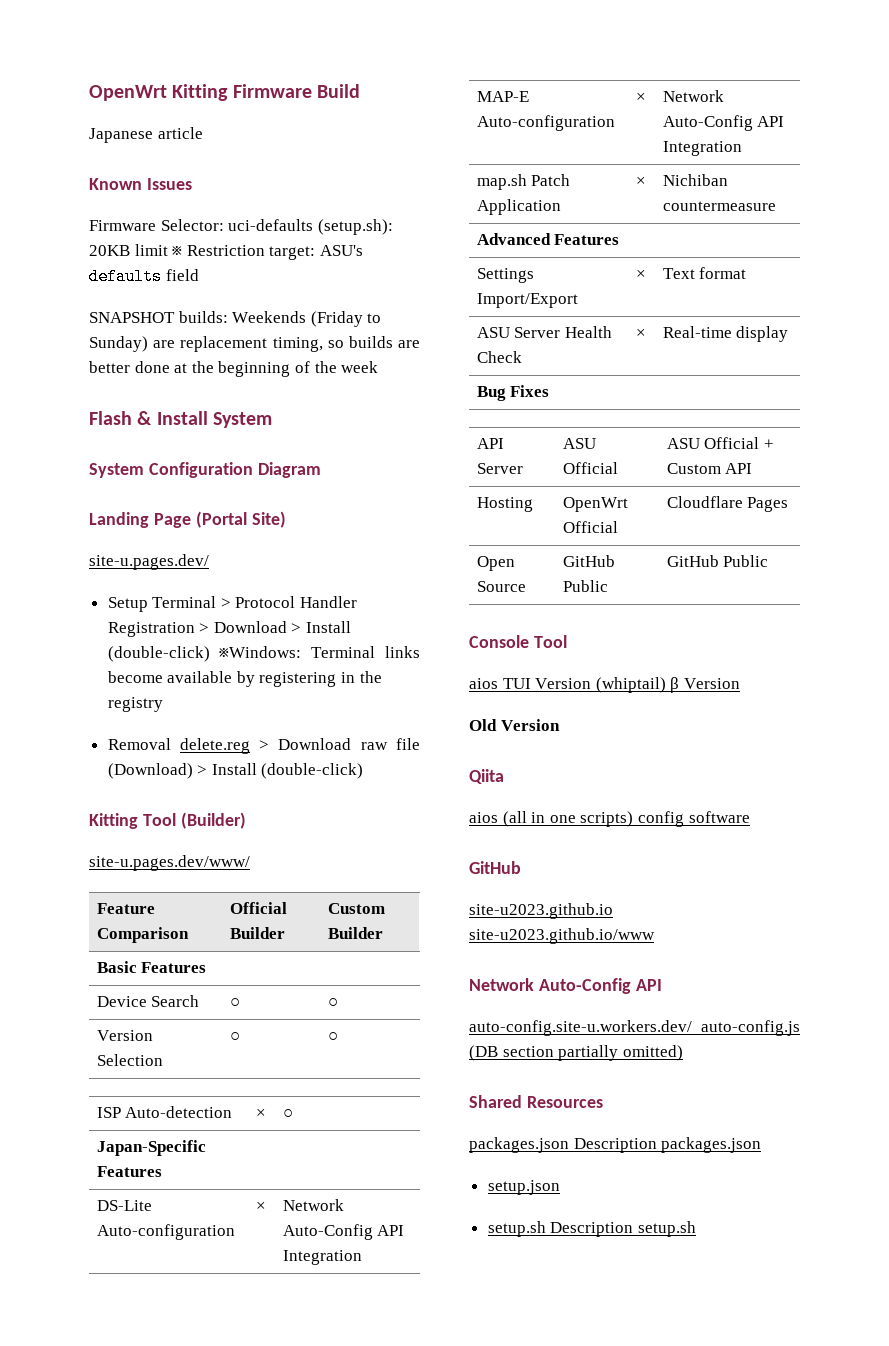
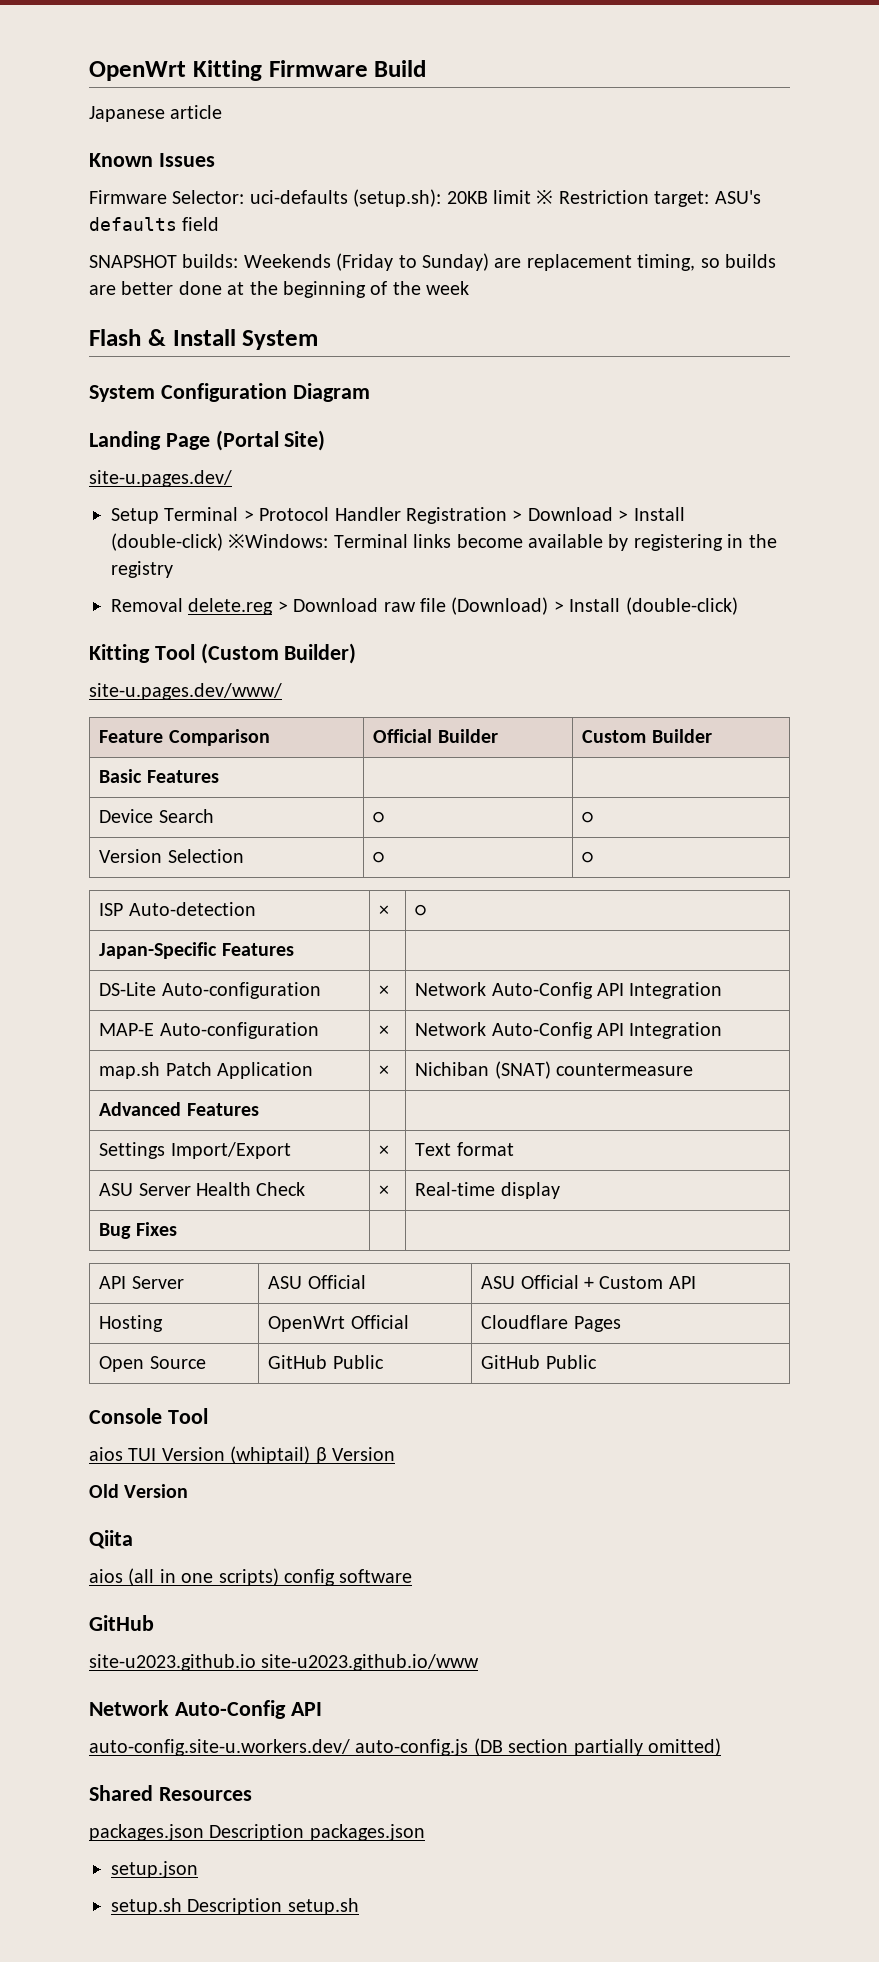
[180,812,246,829] (Builder) -> [200,643,357,664] (Custom Builder)
(728, 180) none -> [494,1061,551,1079] (SNAT)

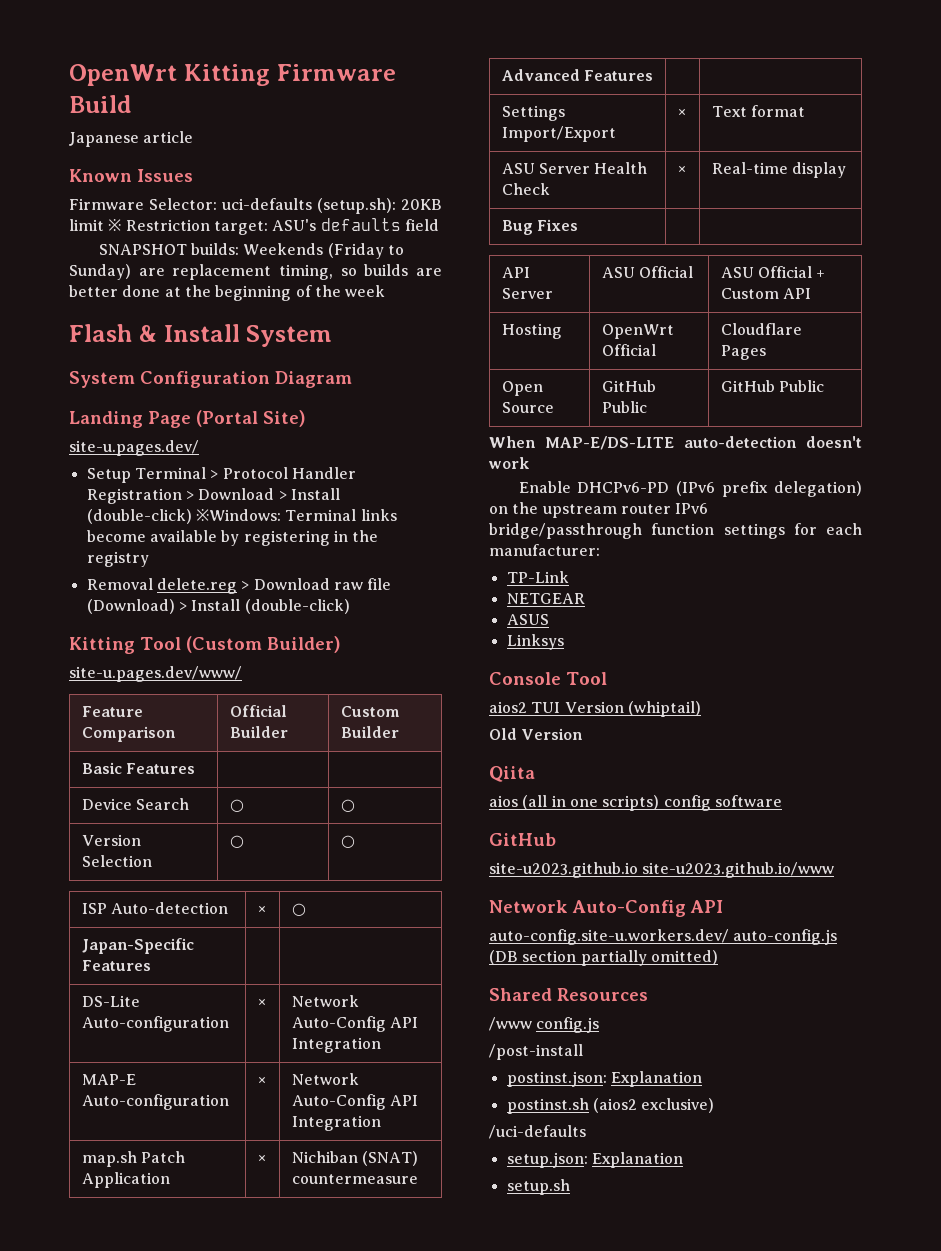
(597, 1362) none -> [489,436,862,450] [488,457,529,469] [518,481,862,497] [489,502,709,518] [489,523,862,539] [489,544,600,556] [506,571,569,583] [506,593,585,604] [506,614,549,625] [506,634,564,650] // When MAP-E/DS-LITE auto-detection doesn't work // Enable DHCPv6-PD (IPv6 prefix delegation) on the upstream router IPv6 bridge/passthrough function settings for each manufacturer: // TP-Link // NETGEAR // ASUS // Linksys
[89,1447,123,1461] aios -> [489,701,527,713] aios2
[315,1447,395,1464] β Version -> (701, 709) none
[89,1824,425,1841] [111,1861,198,1878] [111,1898,359,1915] packages.json Description packages.json // setup.json // setup.sh Description setup.sh -> [489,1017,600,1033] [489,1044,583,1060] [506,1071,702,1087] [506,1098,715,1114] [489,1125,586,1139] [506,1152,683,1168] [506,1179,570,1195] /www config.js // /post-install // postinst.json: Explanation // postinst.sh (aios2 exclusive) // /uci-defaults // setup.json: Explanation // setup.sh

